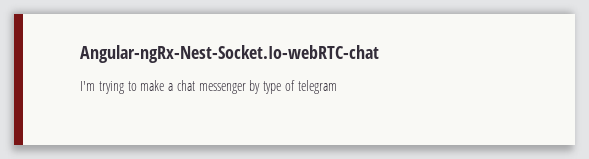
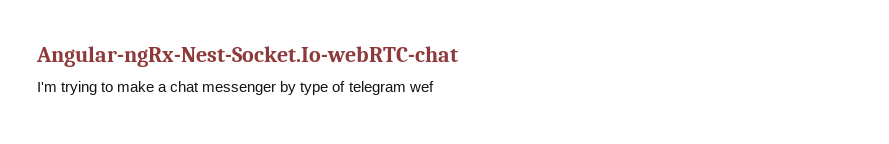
(337, 87) none -> [408,81,434,92] wef

